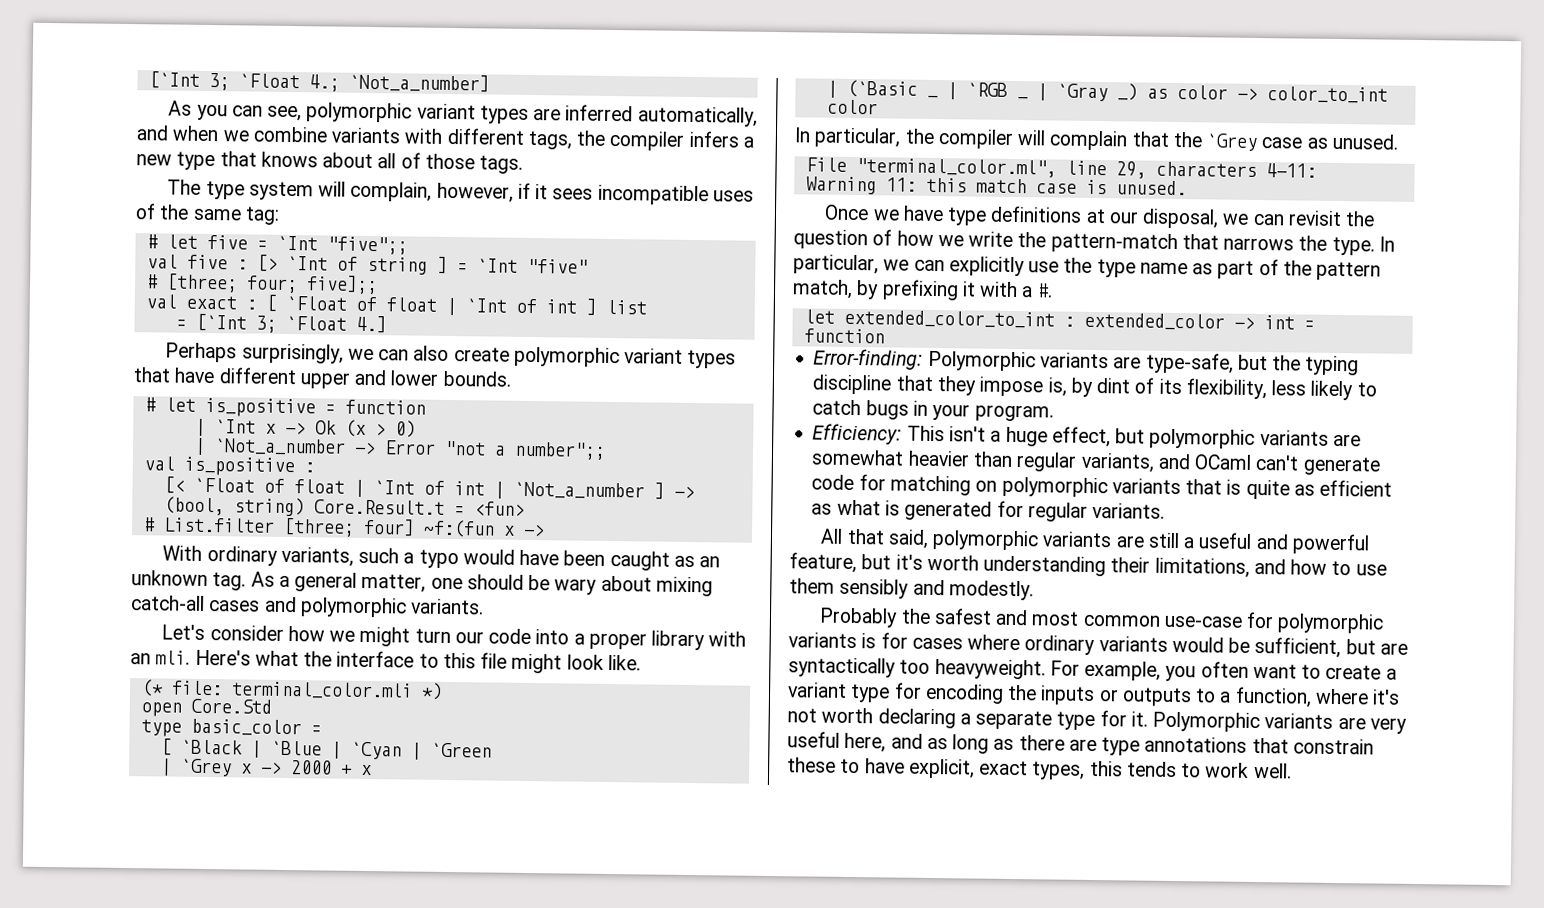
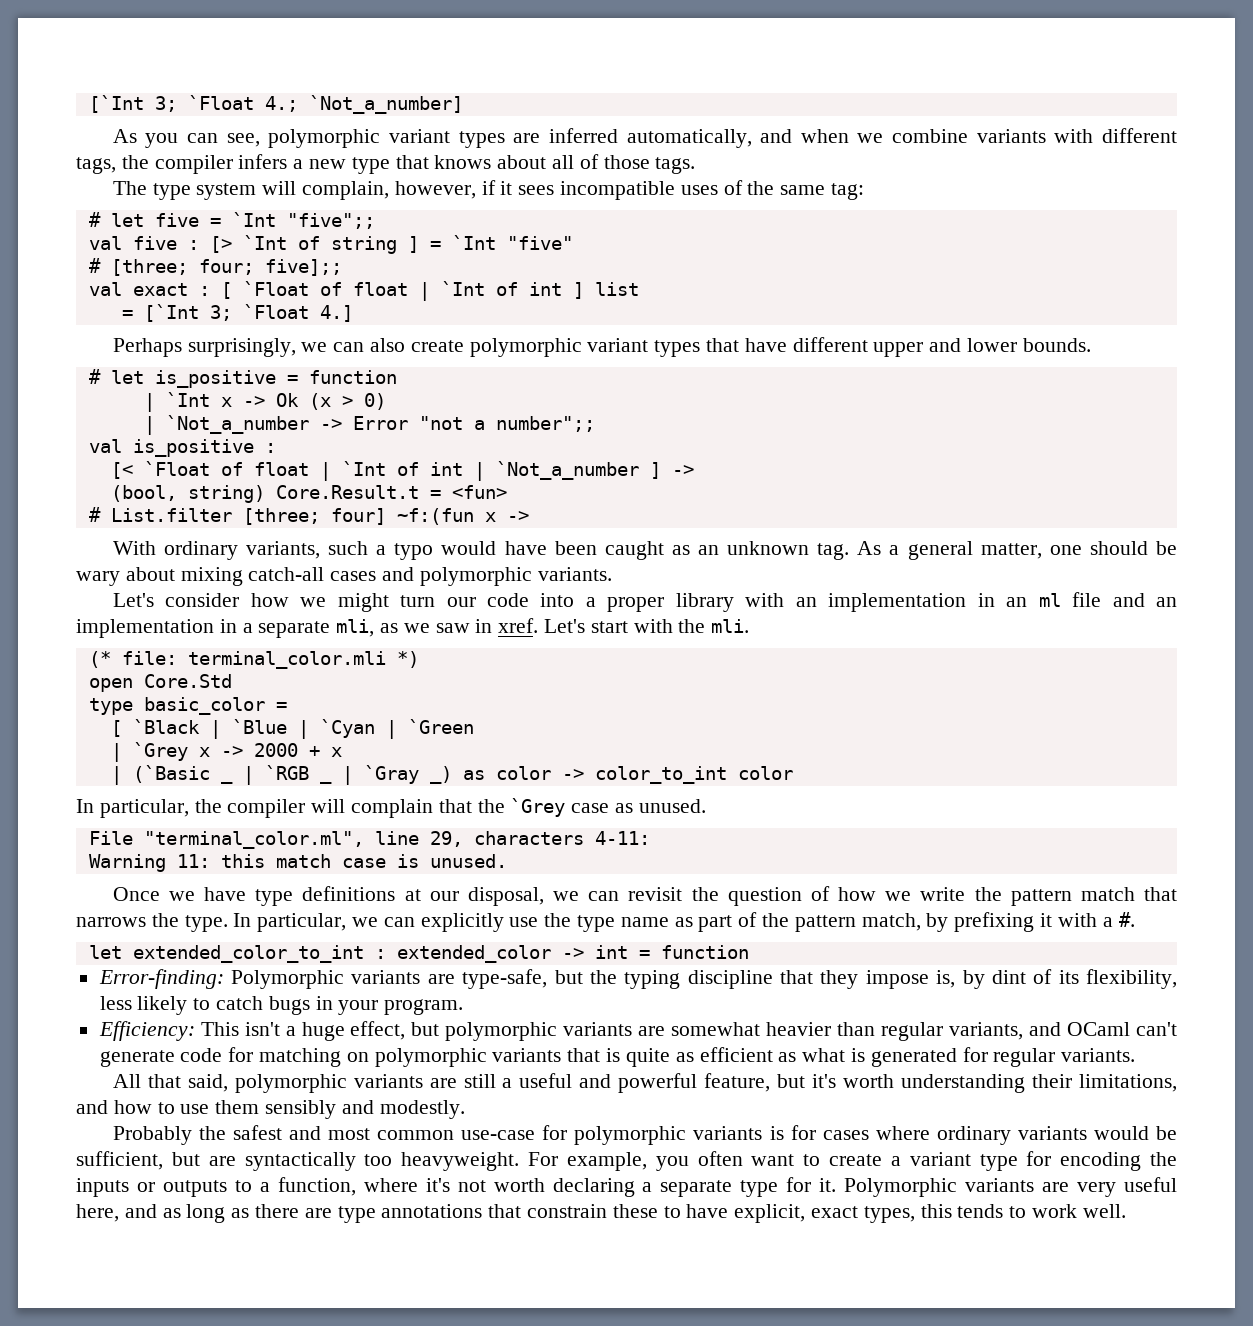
[155,649,641,674] mli. Here's what the interface to this file might look like. -> [828,592,1178,612] [76,618,750,638] implementation in an ml file and an implementation in a separate mli, as we saw in xref. Let's start with the mli.
[1050,232,1178,254] pattern-match -> [1010,887,1135,906] pattern match

